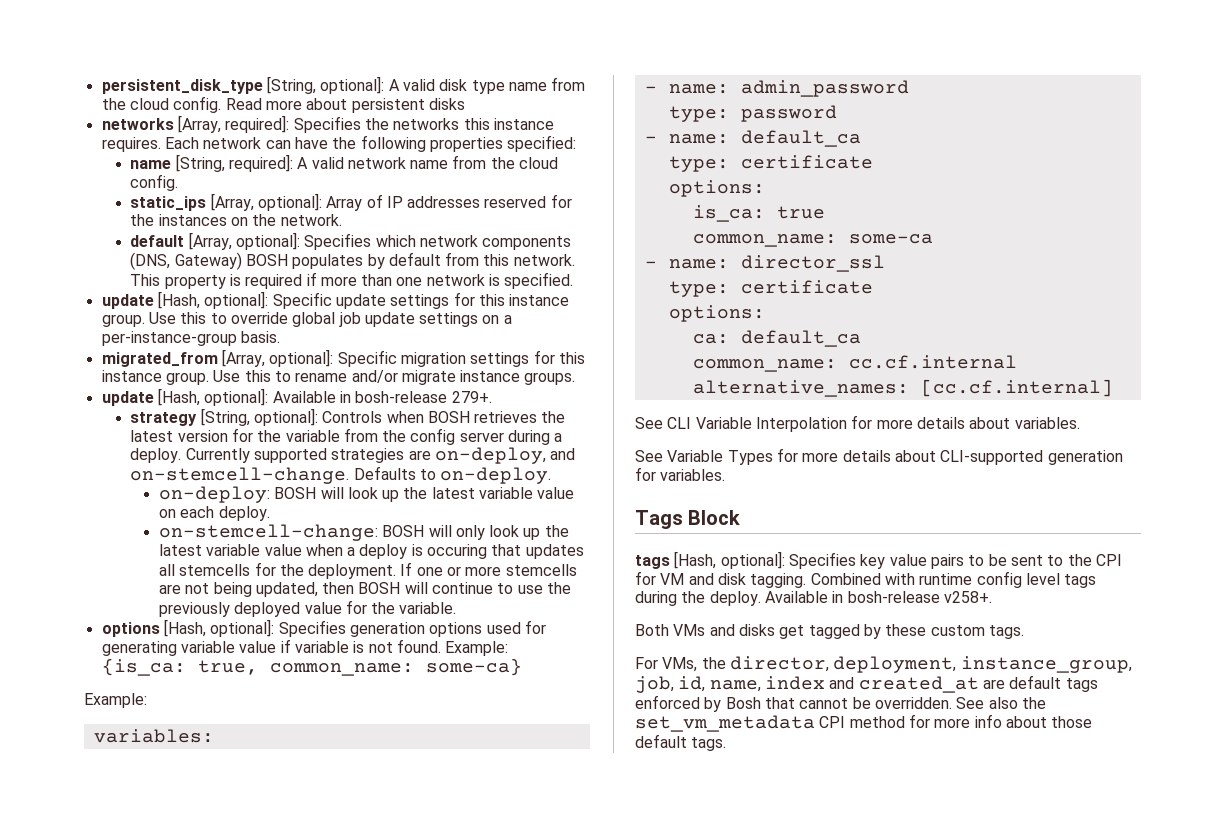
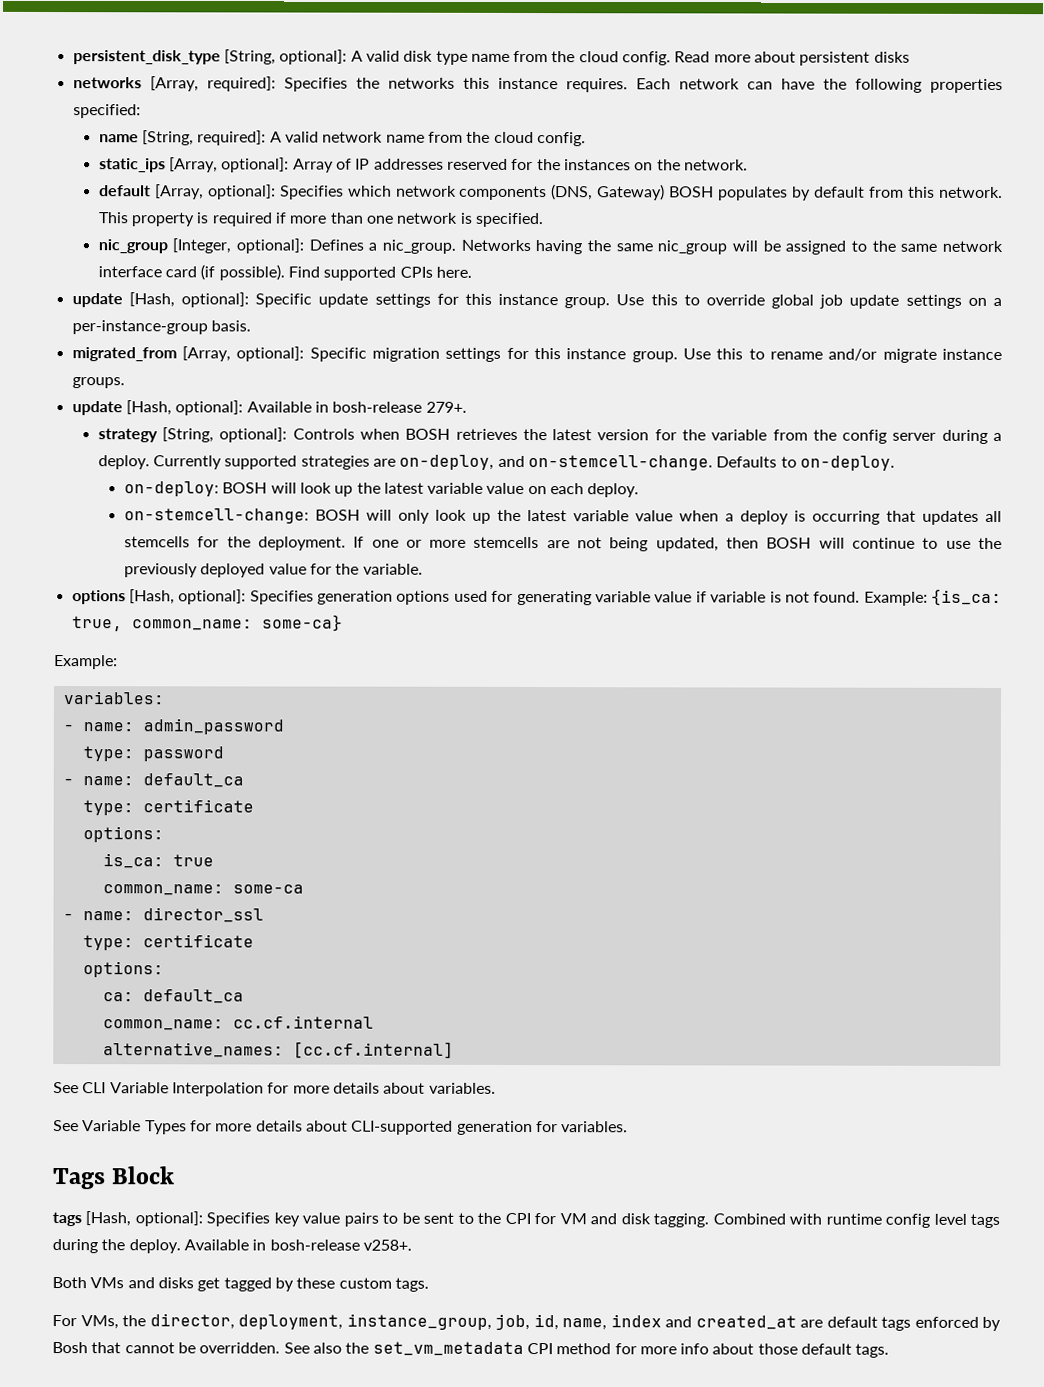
(574, 280) none -> [97,238,1003,255] [97,264,472,281] // nic_group [Integer, optional]: Defines a nic_group. Networks having the same nic_group will be assigned to the same network interface card (if possible). Find supported CPIs here.
[427,544,488,559] occuring -> [811,510,880,525] occurring

